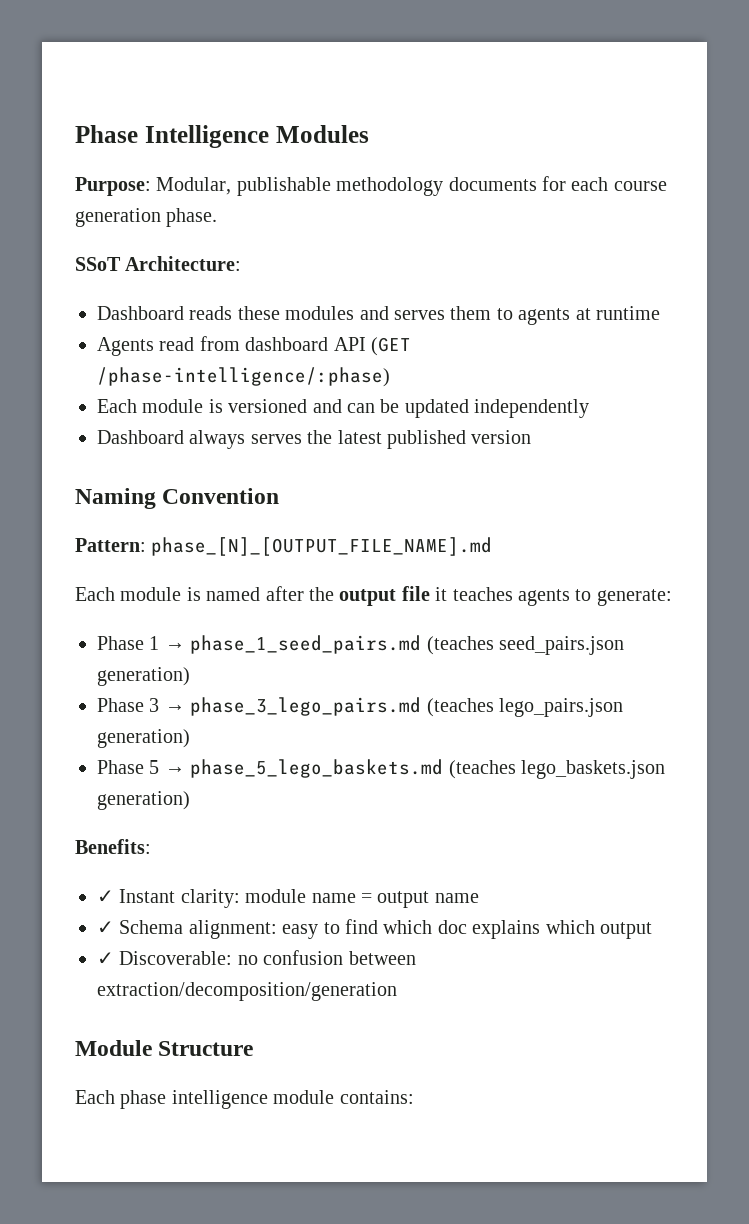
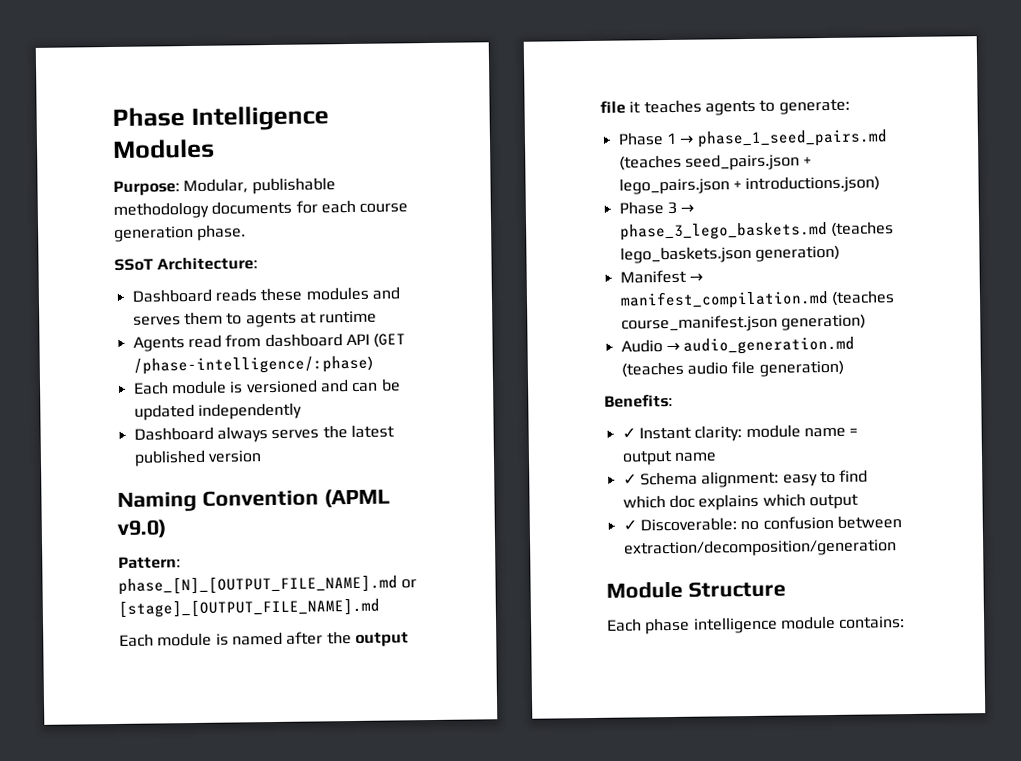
(280, 496) none -> [323,488,390,508] [117,519,166,538] (APML v9.0)
(493, 546) none -> [401,579,418,589] [118,597,380,618] or [stage]_[OUTPUT_FILE_NAME].md
[97,667,190,686] generation) -> [803,156,813,166] [618,175,881,195] + lego_pairs.json + introductions.json)
[190,697,623,717] [97,729,190,748] [97,759,665,779] phase_3_lego_pairs.md (teaches lego_pairs.json generation) // Phase 5 → phase_5_lego_baskets.md (teaches lego_baskets.json -> [619,221,894,241] [619,245,840,264] [619,269,703,284] [619,290,895,310] [620,314,866,333] [620,336,856,355] [620,360,756,378] phase_3_lego_baskets.md (teaches lego_baskets.json generation) // Manifest → manifest_compilation.md (teaches course_manifest.json generation) // Audio → audio_generation.md (teaches audio file

